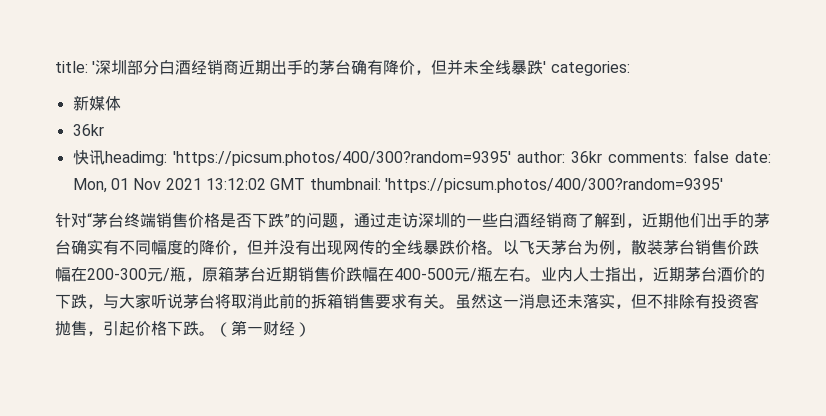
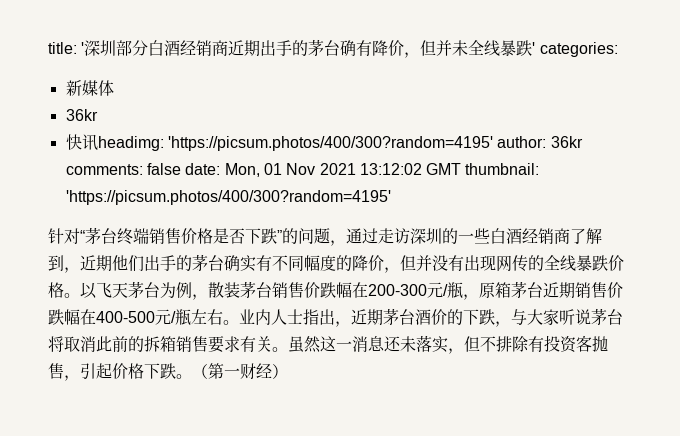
[172,151,511,166] 'https://picsum.photos/400/300?random=9395' -> [167,136,493,151] 'https://picsum.photos/400/300?random=4195'
[384,178,723,193] 'https://picsum.photos/400/300?random=9395' -> [65,190,391,205] 'https://picsum.photos/400/300?random=4195'

